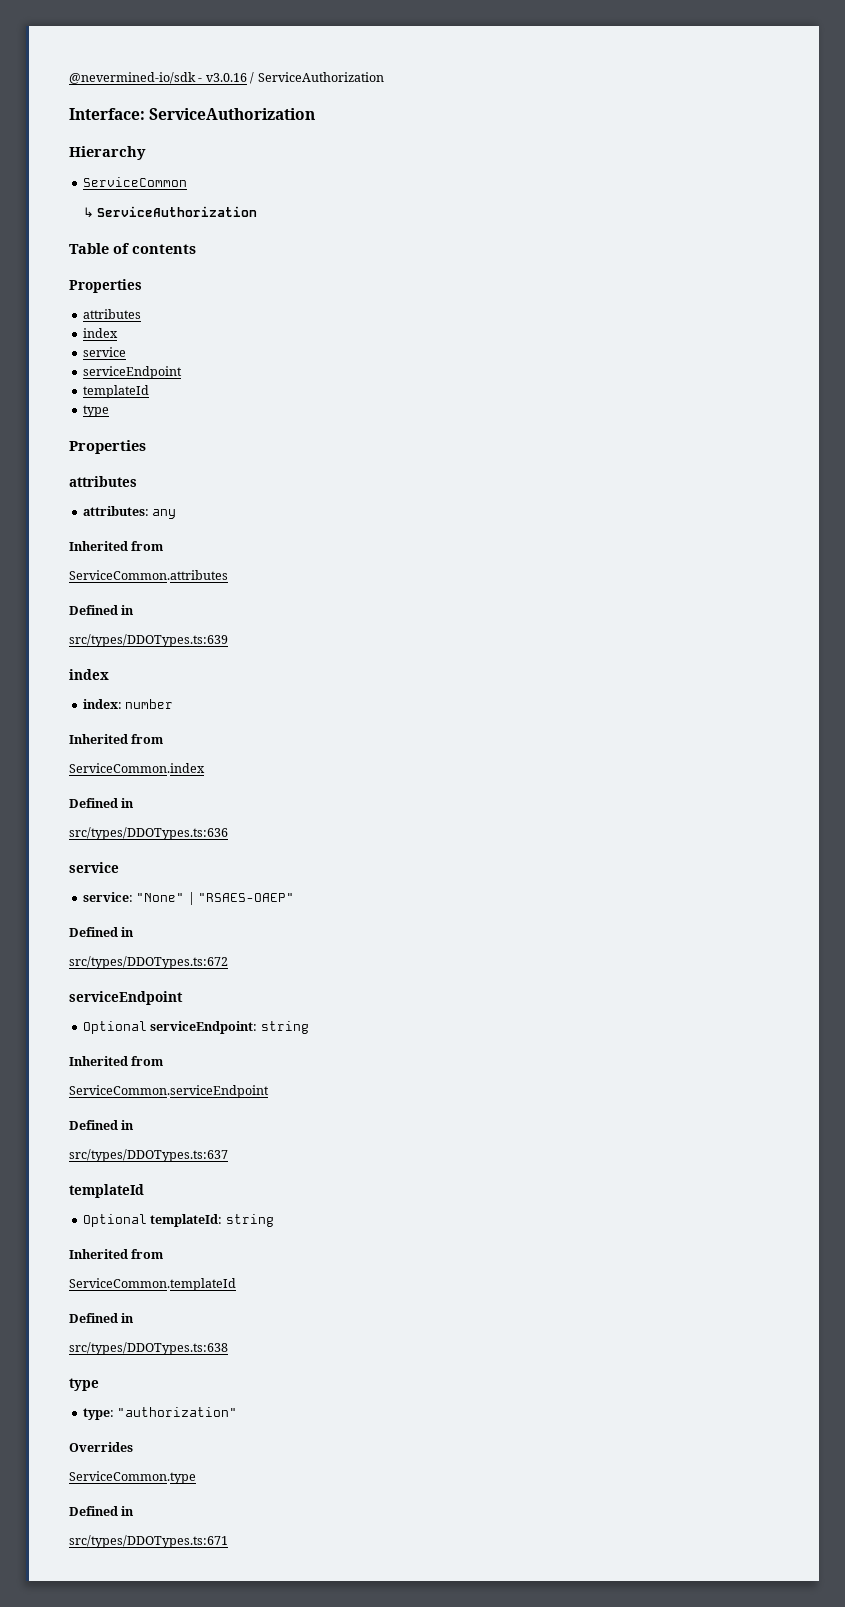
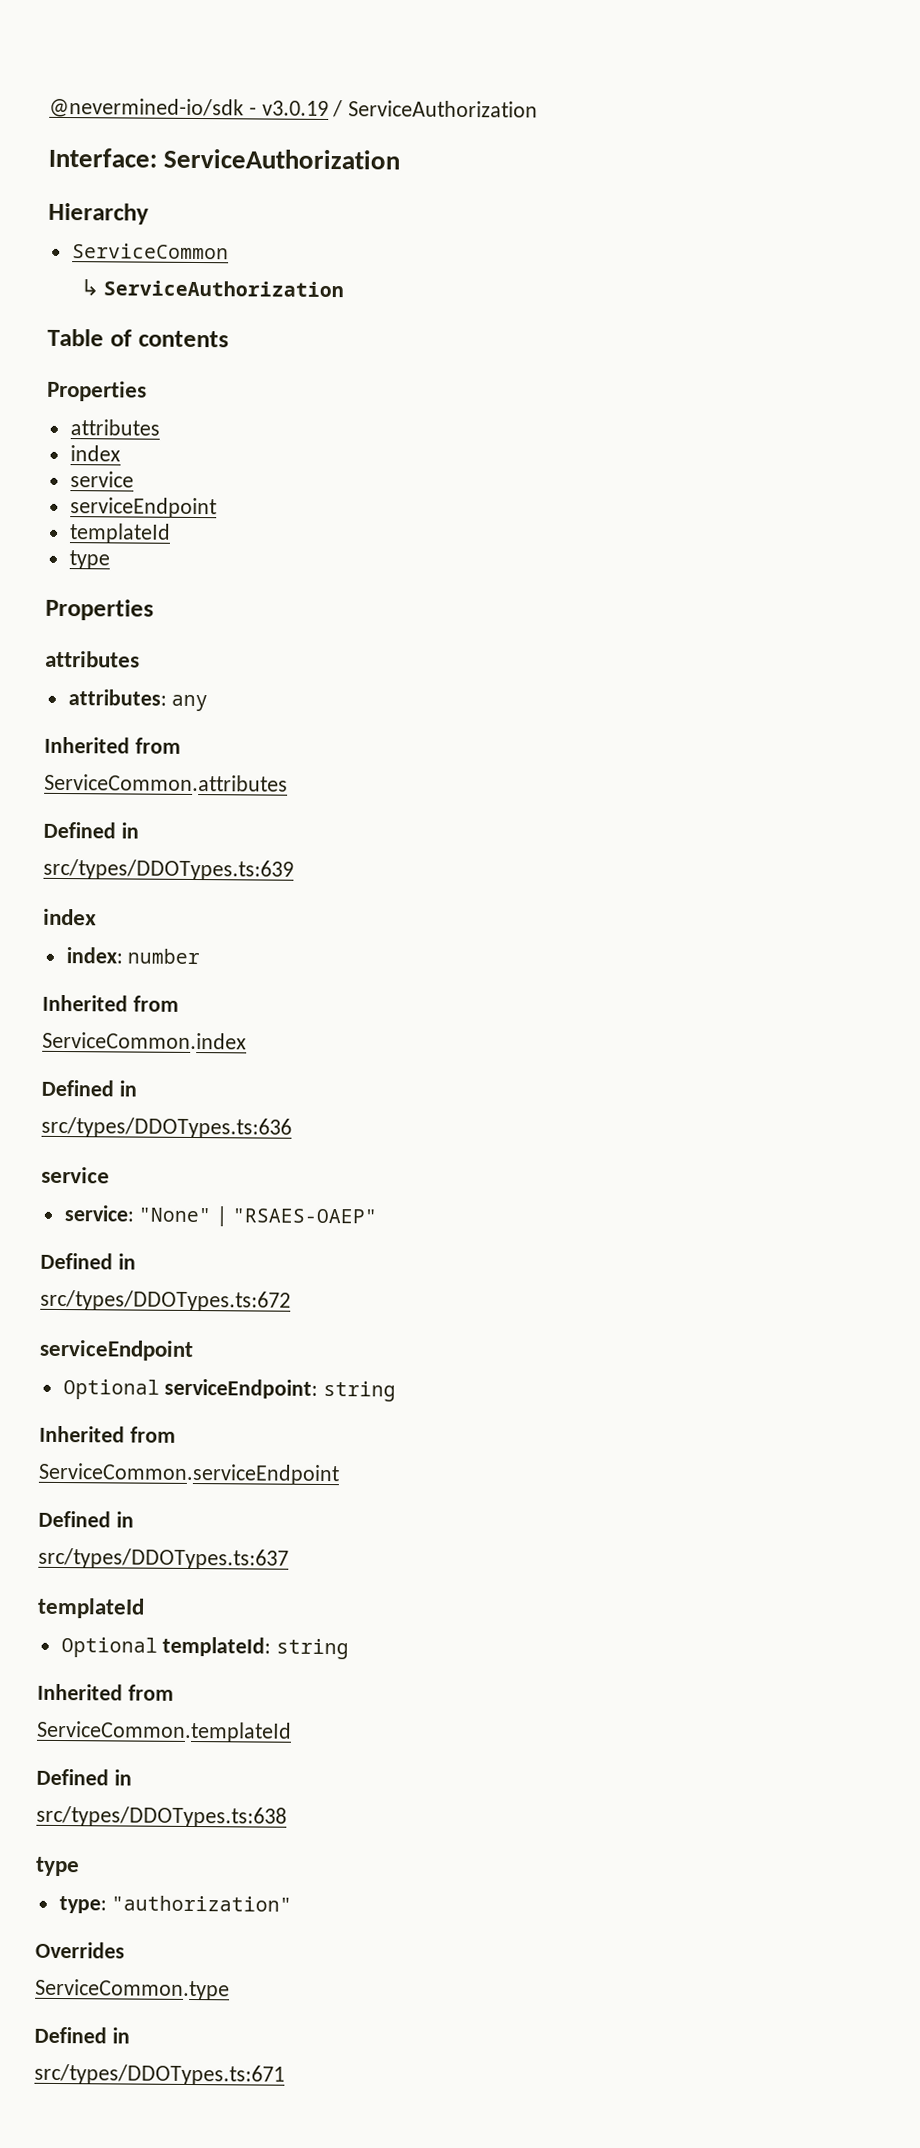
[205,73,247,82] v3.0.16 -> [261,100,329,116] v3.0.19

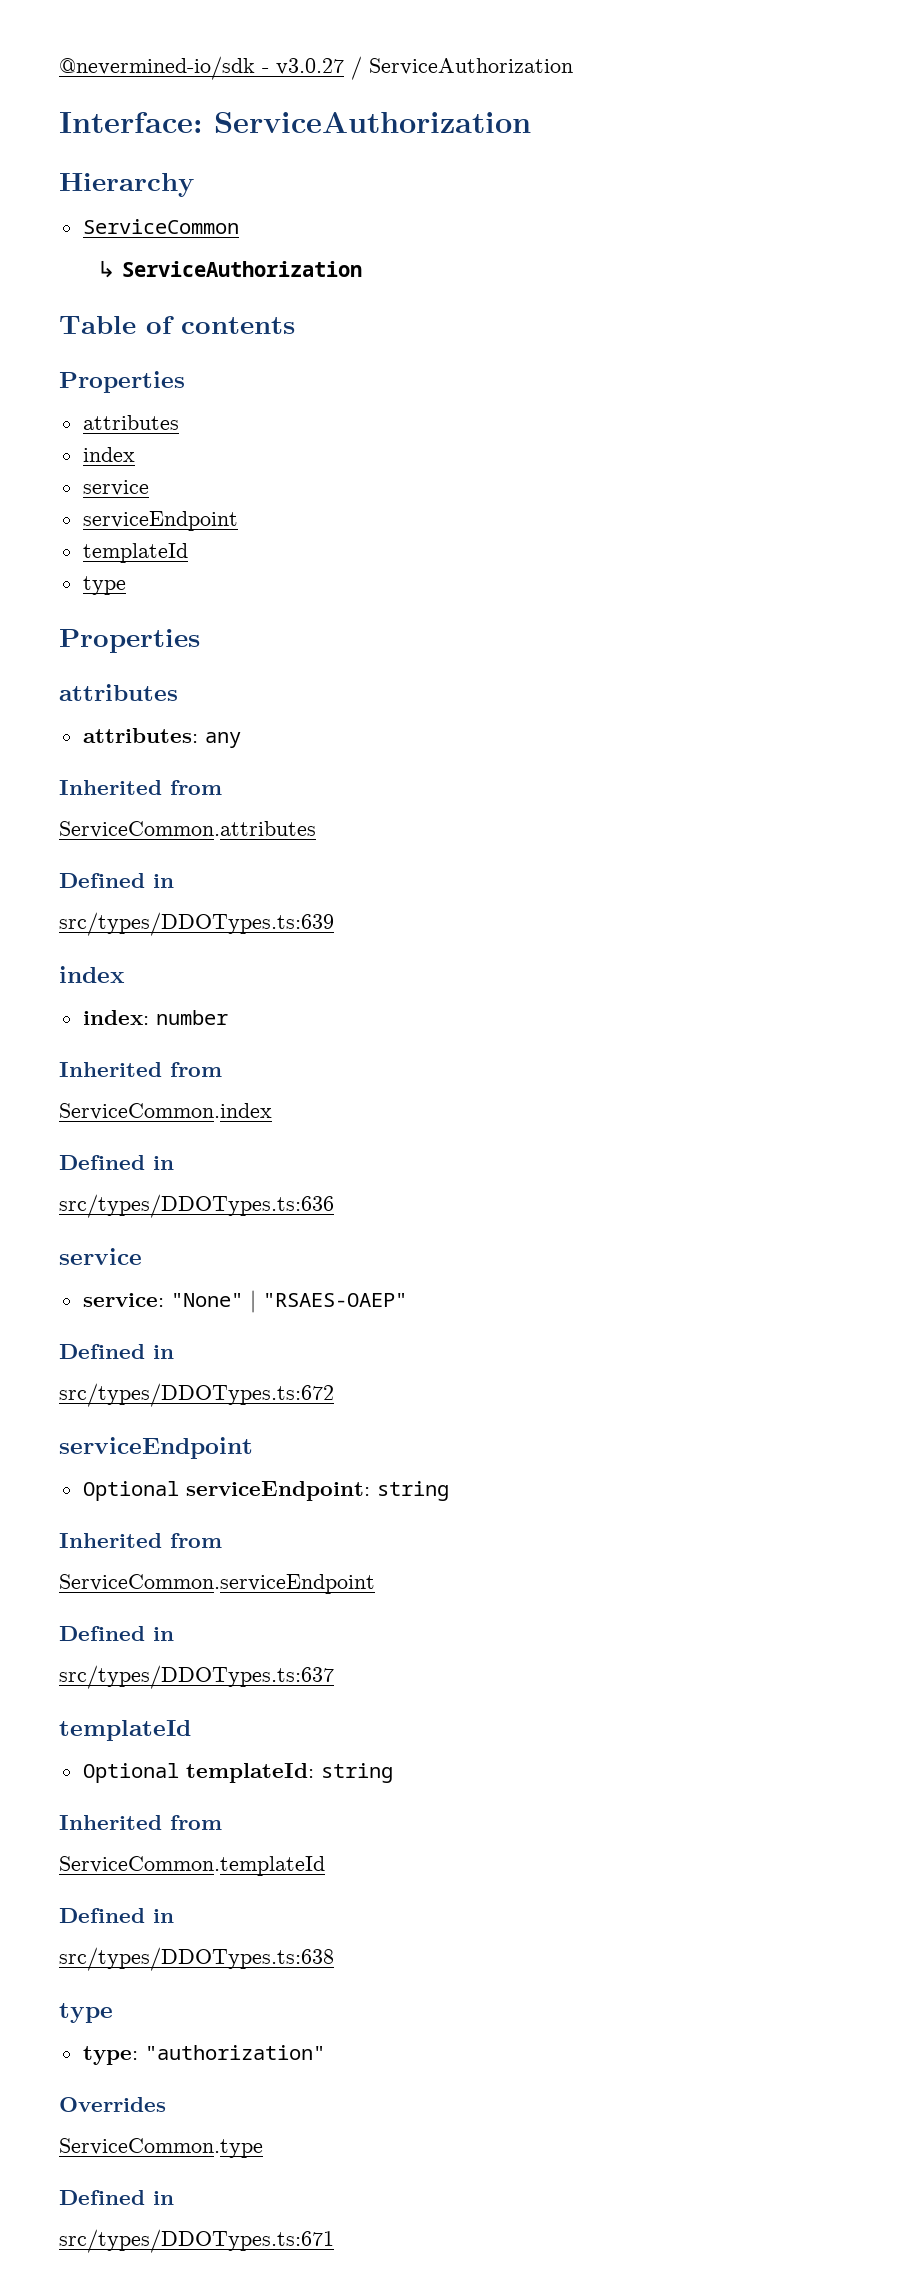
[261,100,329,116] v3.0.19 -> [276,58,344,75] v3.0.27

